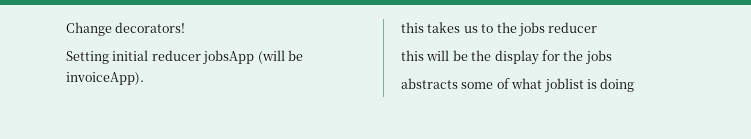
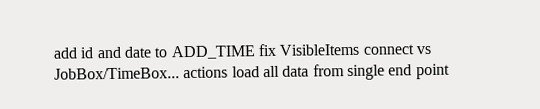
[66,22,186,36] [66,50,303,65] [66,72,144,85] [401,22,598,37] [401,50,612,65] [401,78,635,93] Change decorators! // Setting initial reducer jobsApp (will be invoiceApp). // this takes us to the jobs reducer // this will be the display for the jobs // abstracts some of what joblist is doing -> [53,43,432,60] [54,63,450,81] add id and date to ADD_TIME fix VisibleItems connect vs JobBox/TimeBox... actions load all data from single end point

